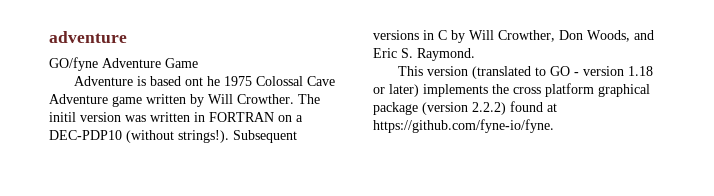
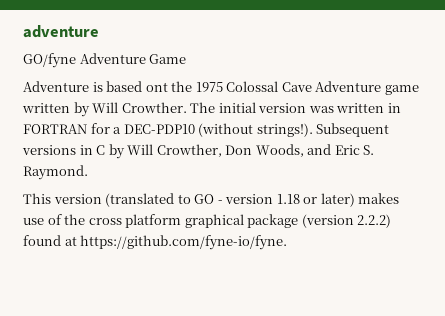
[207,76,221,86] he -> [171,81,193,92] the
[49,112,76,122] initil -> [218,102,256,113] initial
[278,115,292,122] on -> [90,123,110,134] for
[423,84,488,97] implements -> [358,193,400,204] [23,214,62,225] makes use of

